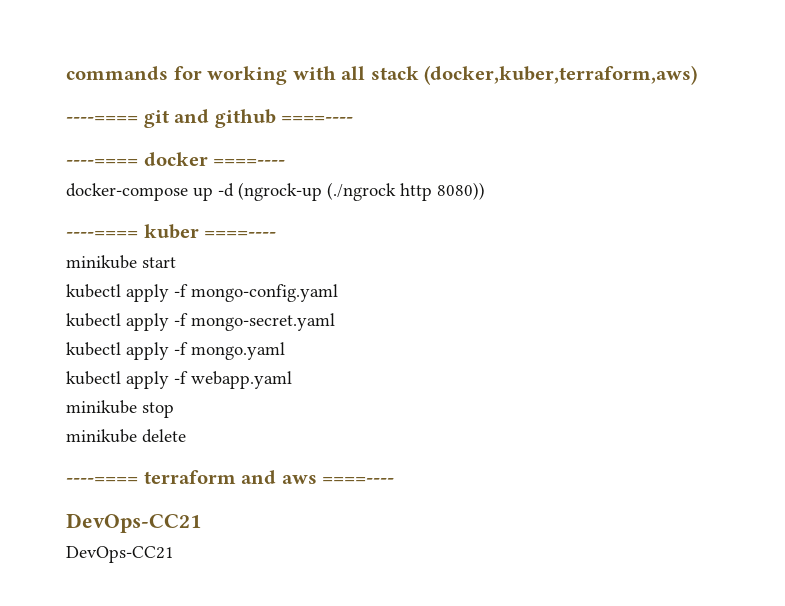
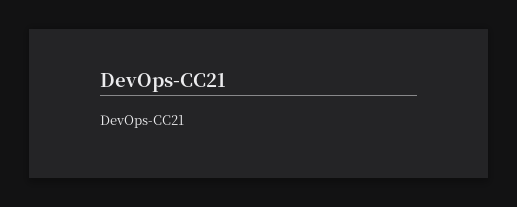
[66,65,698,85] [66,109,354,128] [66,152,286,166] [66,182,485,201] [66,224,277,239] [66,255,176,269] [66,284,338,302] [66,313,335,331] [66,342,285,360] [66,371,292,389] [66,400,174,418] [66,429,186,443] [66,470,395,484] commands for working with all stack (docker,kuber,terraform,aws) // ----==== git and github ====---- // ----==== docker ====---- // docker-compose up -d (ngrock-up (./ngrock http 8080)) // ----==== kuber ====---- // minikube start // kubectl apply -f mongo-config.yaml // kubectl apply -f mongo-secret.yaml // kubectl apply -f mongo.yaml // kubectl apply -f webapp.yaml // minikube stop // minikube delete // ----==== terraform and aws ====---- // -> (100, 82) none

